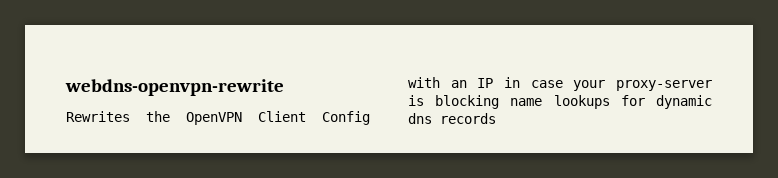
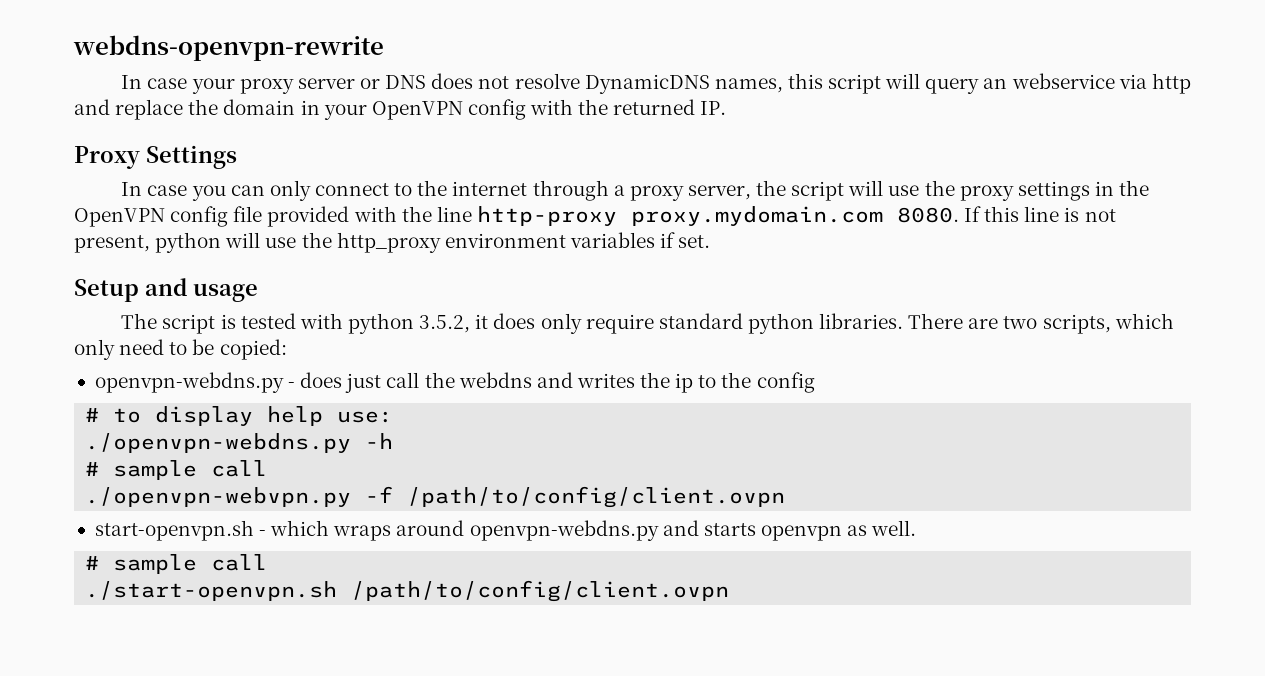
[66,111,370,125] [408,77,712,91] [408,95,712,109] [408,113,496,124] Rewrites the OpenVPN Client Config with an IP in case your proxy-server is blocking name lookups for dynamic dns records -> [121,73,1191,94] [74,99,727,120] [74,145,237,169] [121,180,1150,201] [74,206,1116,227] [74,232,711,253] [74,278,258,302] [121,313,1174,334] [74,339,287,360] [94,372,815,393] [85,406,394,426] [85,433,394,453] [85,460,268,480] [85,486,786,508] [94,520,917,541] [85,554,268,574] [85,580,730,602] In case your proxy server or DNS does not resolve DynamicDNS names, this script will query an webservice via http and replace the domain in your OpenVPN config with the returned IP. // Proxy Settings // In case you can only connect to the internet through a proxy server, the script will use the proxy settings in the OpenVPN config file provided with the line http-proxy proxy.mydomain.com 8080. If this line is not present, python will use the http_proxy environment variables if set. // Setup and usage // The script is tested with python 3.5.2, it does only require standard python libraries. There are two scripts, which only need to be copied: // openvpn-webdns.py - does just call the webdns and writes the ip to the config // # to display help use: // ./openvpn-webdns.py -h // # sample call // ./openvpn-webvpn.py -f /path/to/config/client.ovpn // start-openvpn.sh - which wraps around openvpn-webdns.py and starts openvpn as well. // # sample call // ./start-openvpn.sh /path/to/config/client.ovpn

